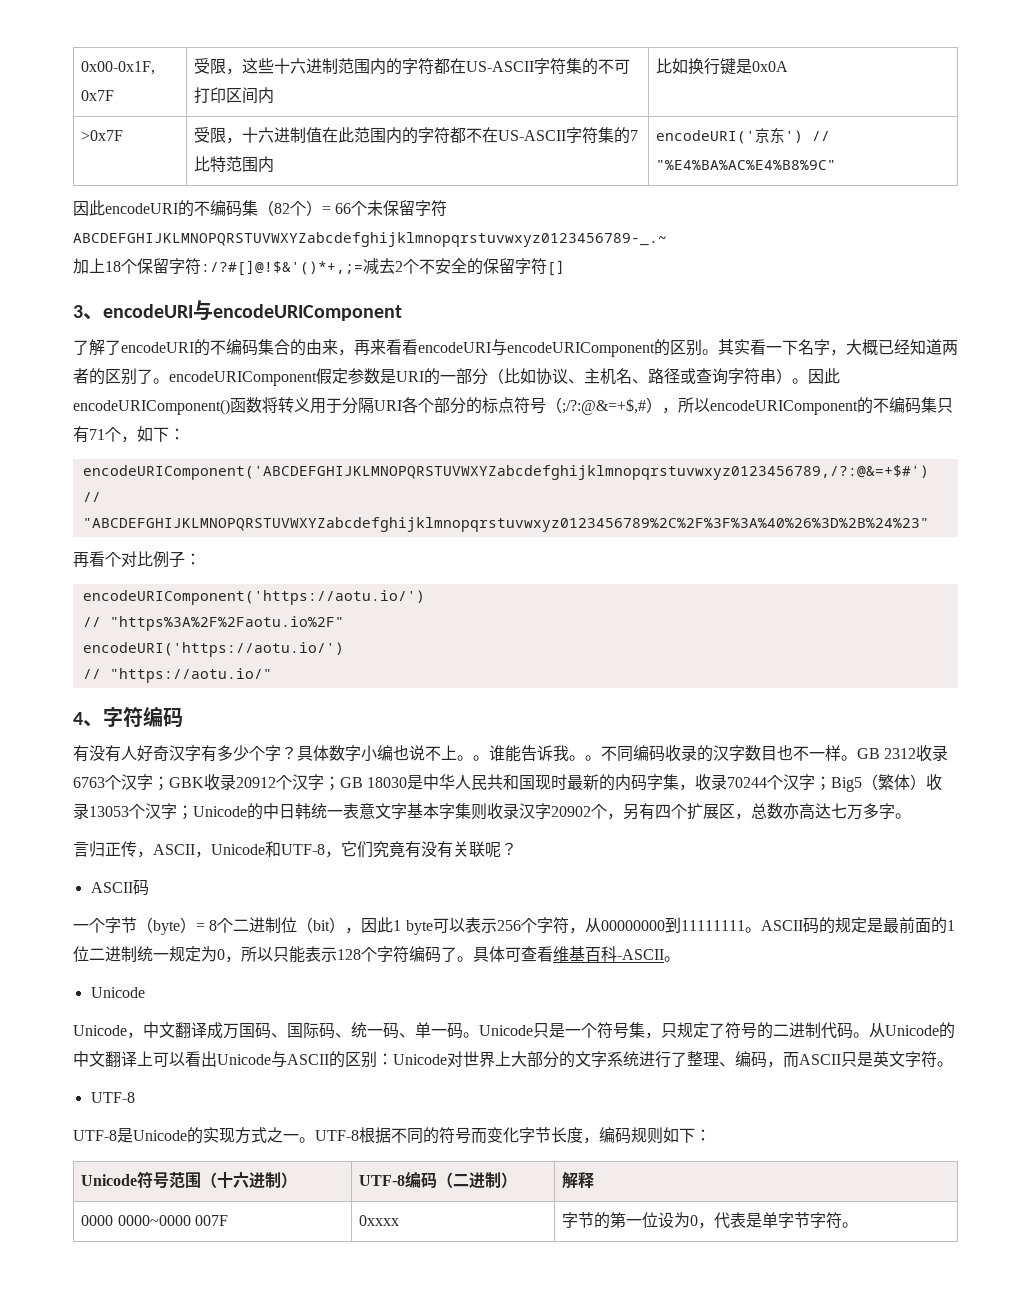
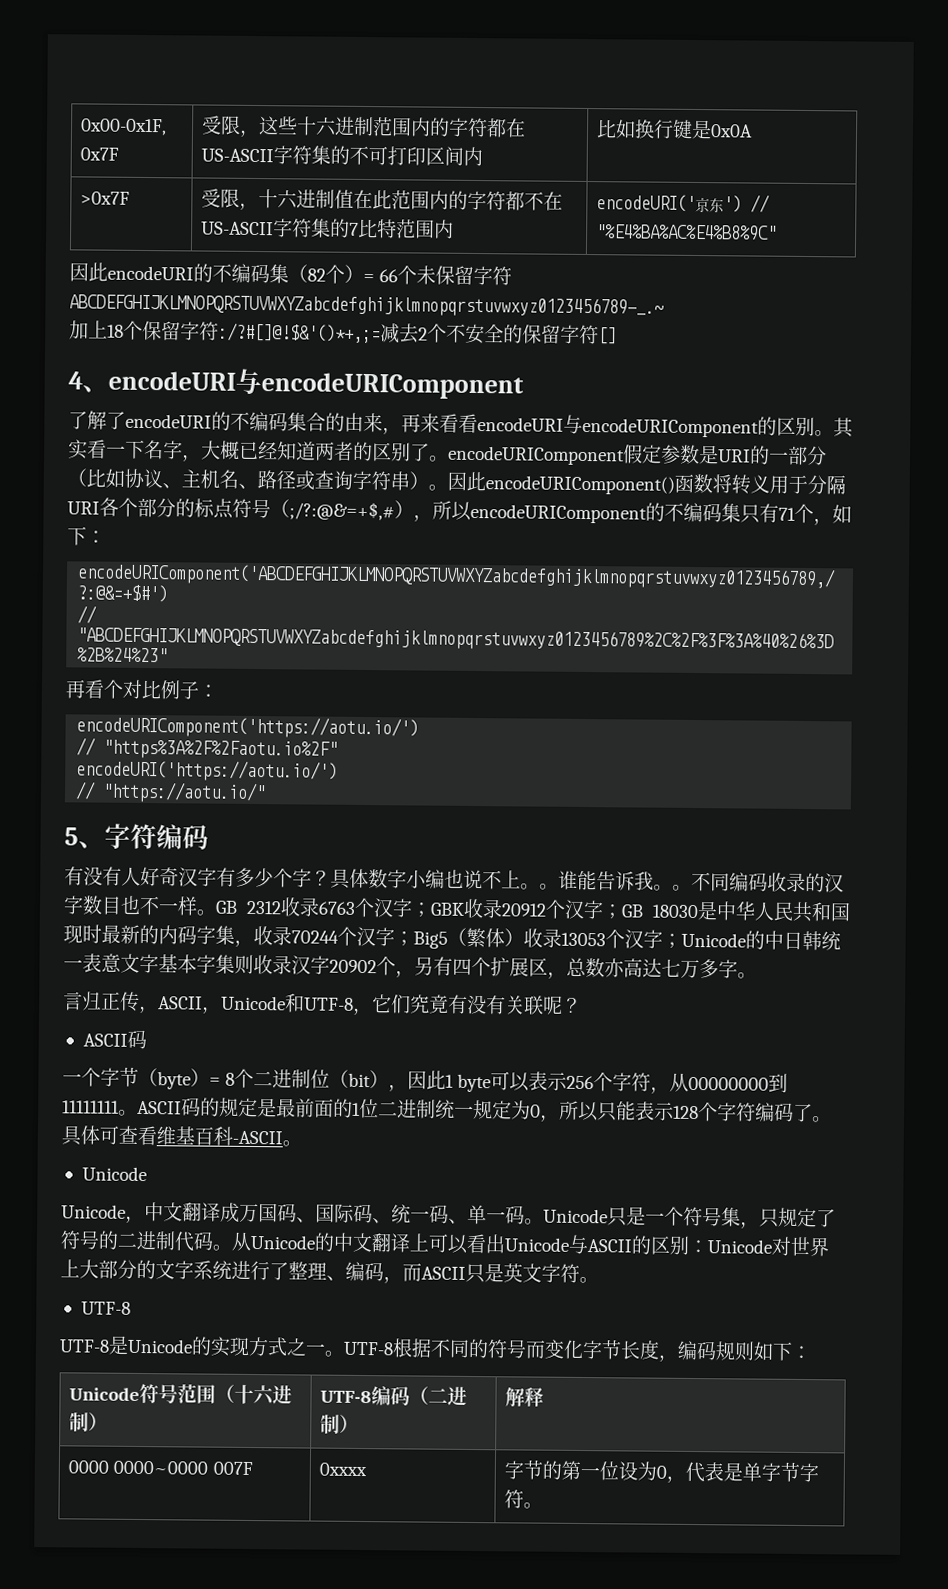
[73,305,83,318] 3 -> [68,371,83,390] 4
[73,712,83,725] 4 -> [64,827,79,846] 5

